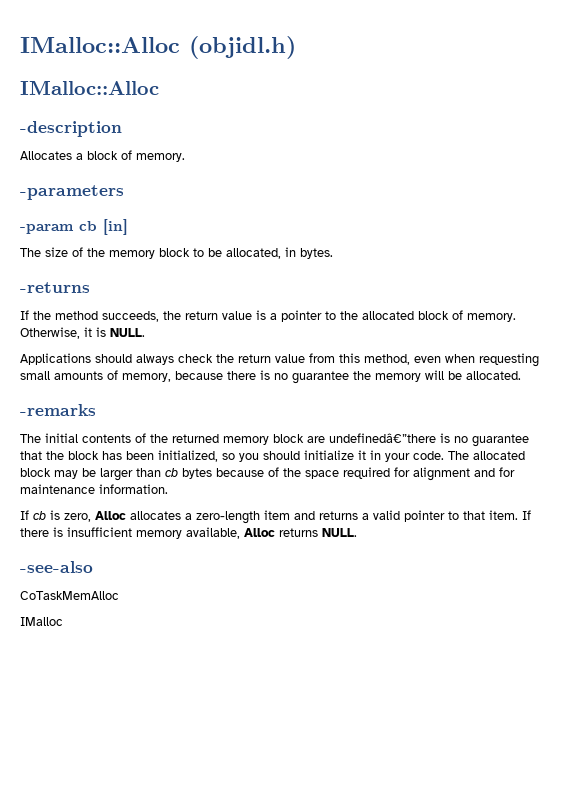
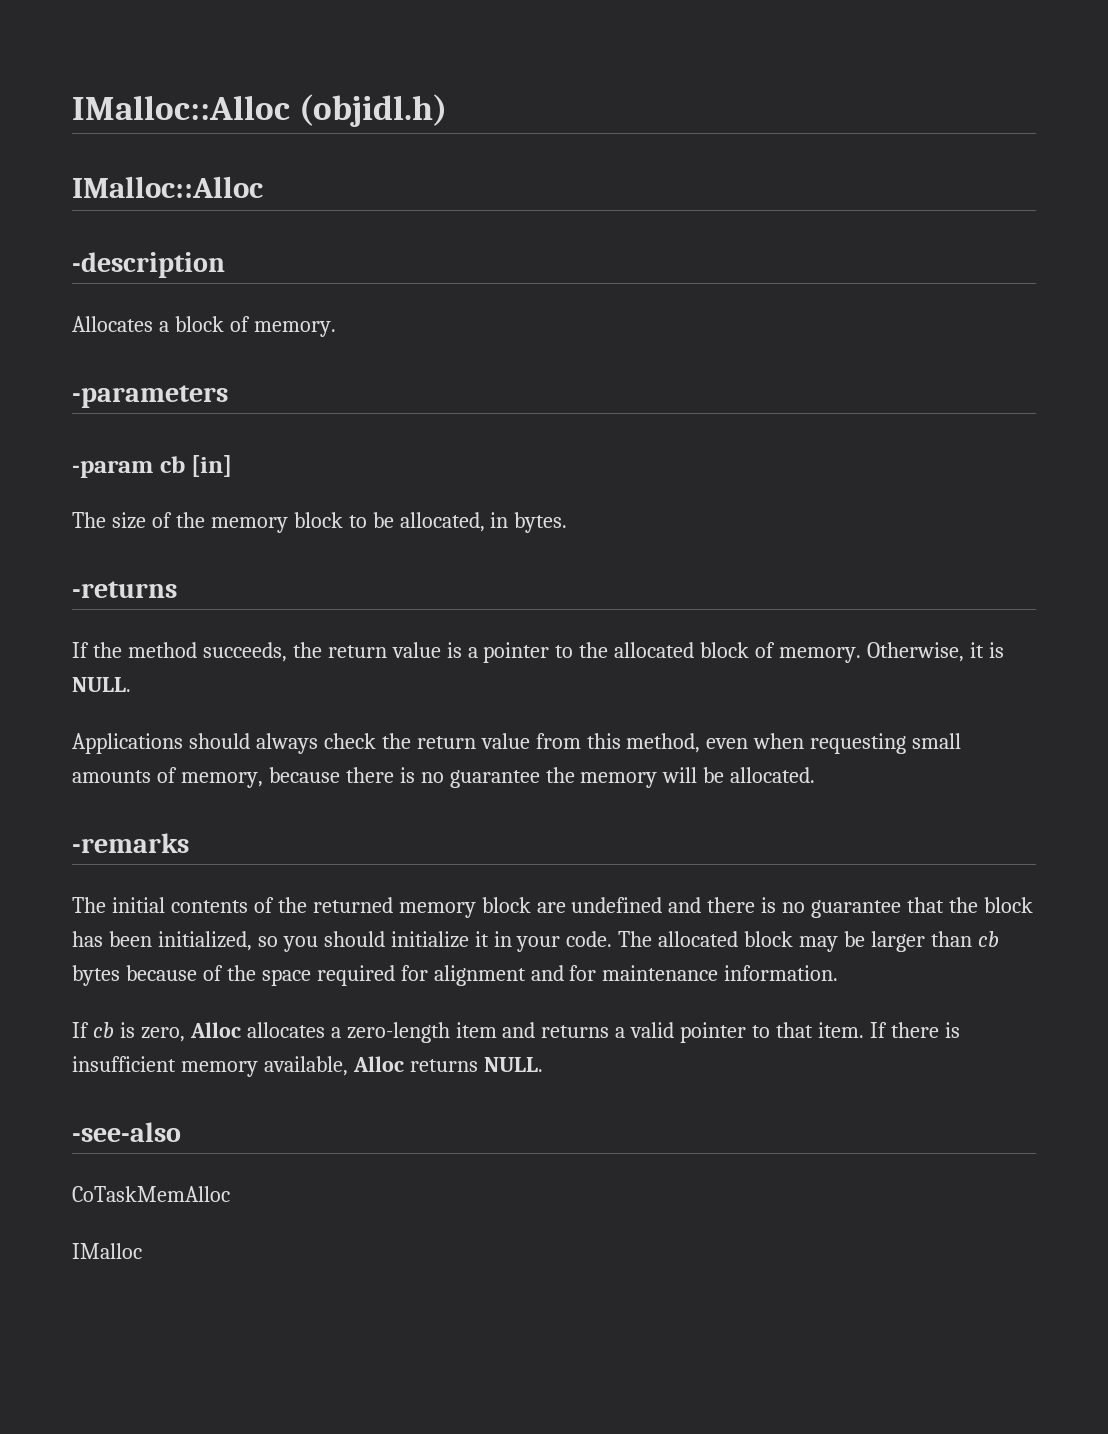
[329,433,436,443] undefinedâ€”there -> [571,897,756,913] undefined and there

